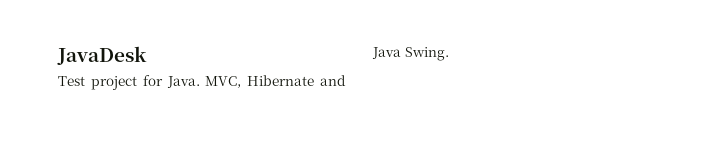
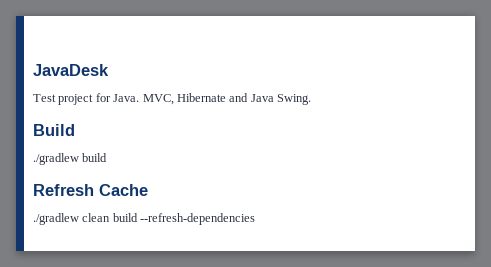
(449, 54) none -> [33,124,75,136] [33,153,108,165] [33,184,148,196] [33,213,256,225] // Build // ./gradlew build // Refresh Cache // ./gradlew clean build --refresh-dependencies

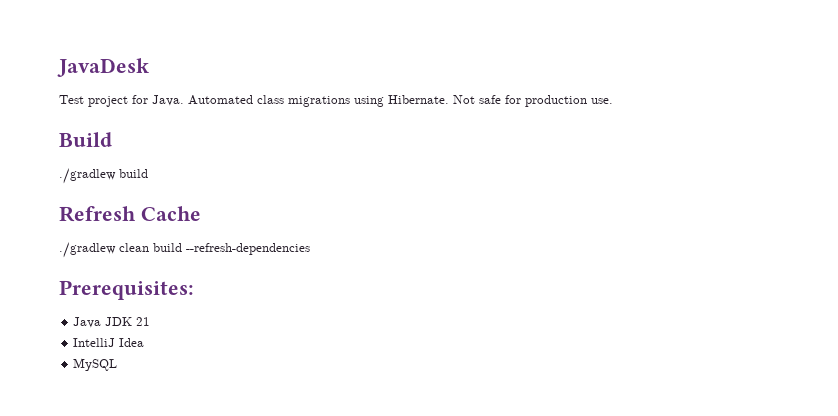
[142,93,311,105] MVC, Hibernate and Java Swing. -> [188,95,613,107] Automated class migrations using Hibernate. Not safe for production use.
(256, 219) none -> [59,280,194,300] [73,317,151,328] [73,338,145,347] [73,358,118,371] // Prerequisites: // Java JDK 21 // IntelliJ Idea // MySQL

